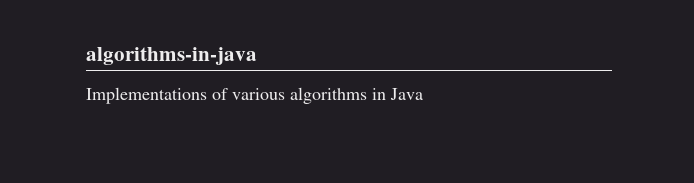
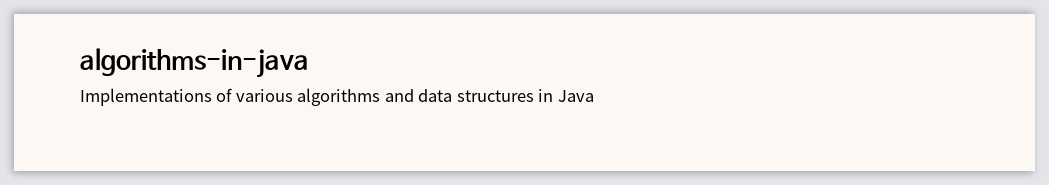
(367, 95) none -> [384,89,534,102] and data structures

